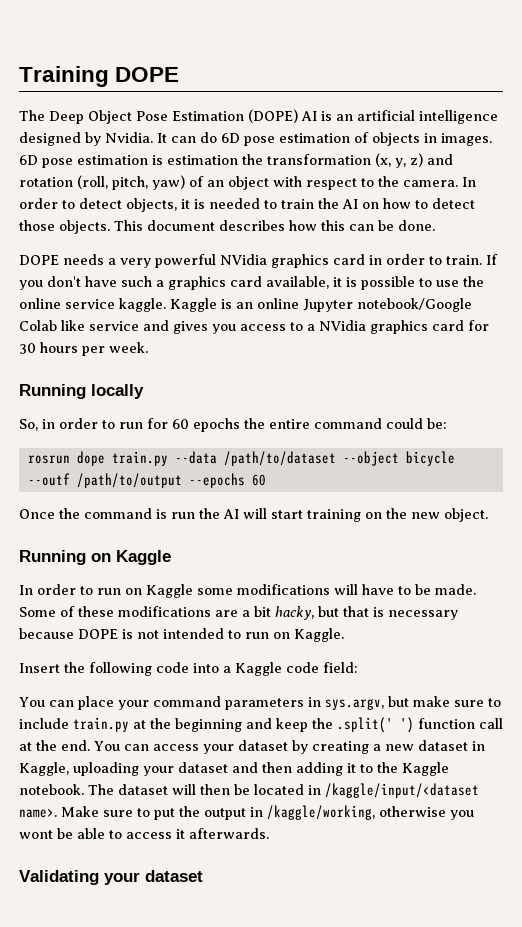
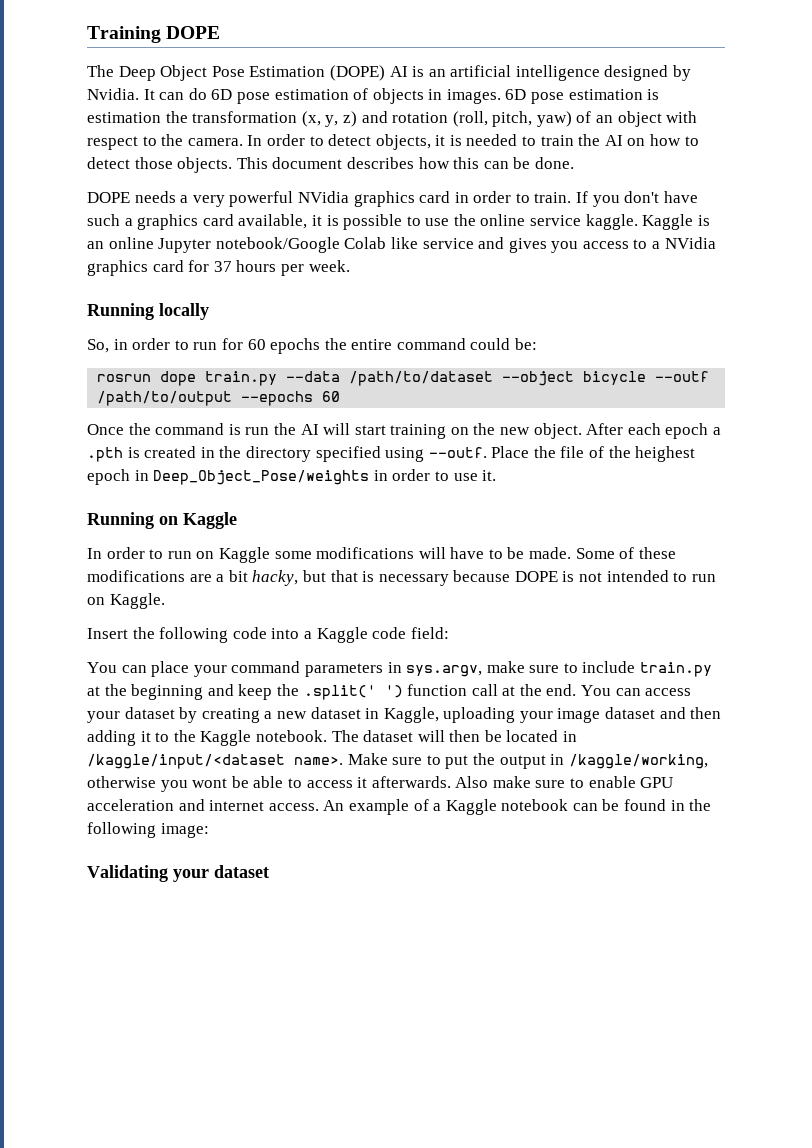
[19,343,36,354] 30 -> [213,261,232,272] 37
(488, 515) none -> [586,423,722,439] [87,446,696,462] [87,469,497,485] After each epoch a .pth is created in the directory specified using --outf. Place the file of the heighest epoch in Deep_Object_Pose/weights in order to use it.
[387,696,409,707] but -> (483, 671) none
(174, 771) none -> [557,708,601,723] image
(269, 833) none -> [455,776,674,788] [87,799,712,815] [87,822,209,838] Also make sure to enable GPU acceleration and internet access. An example of a Kaggle notebook can be found in the following image:

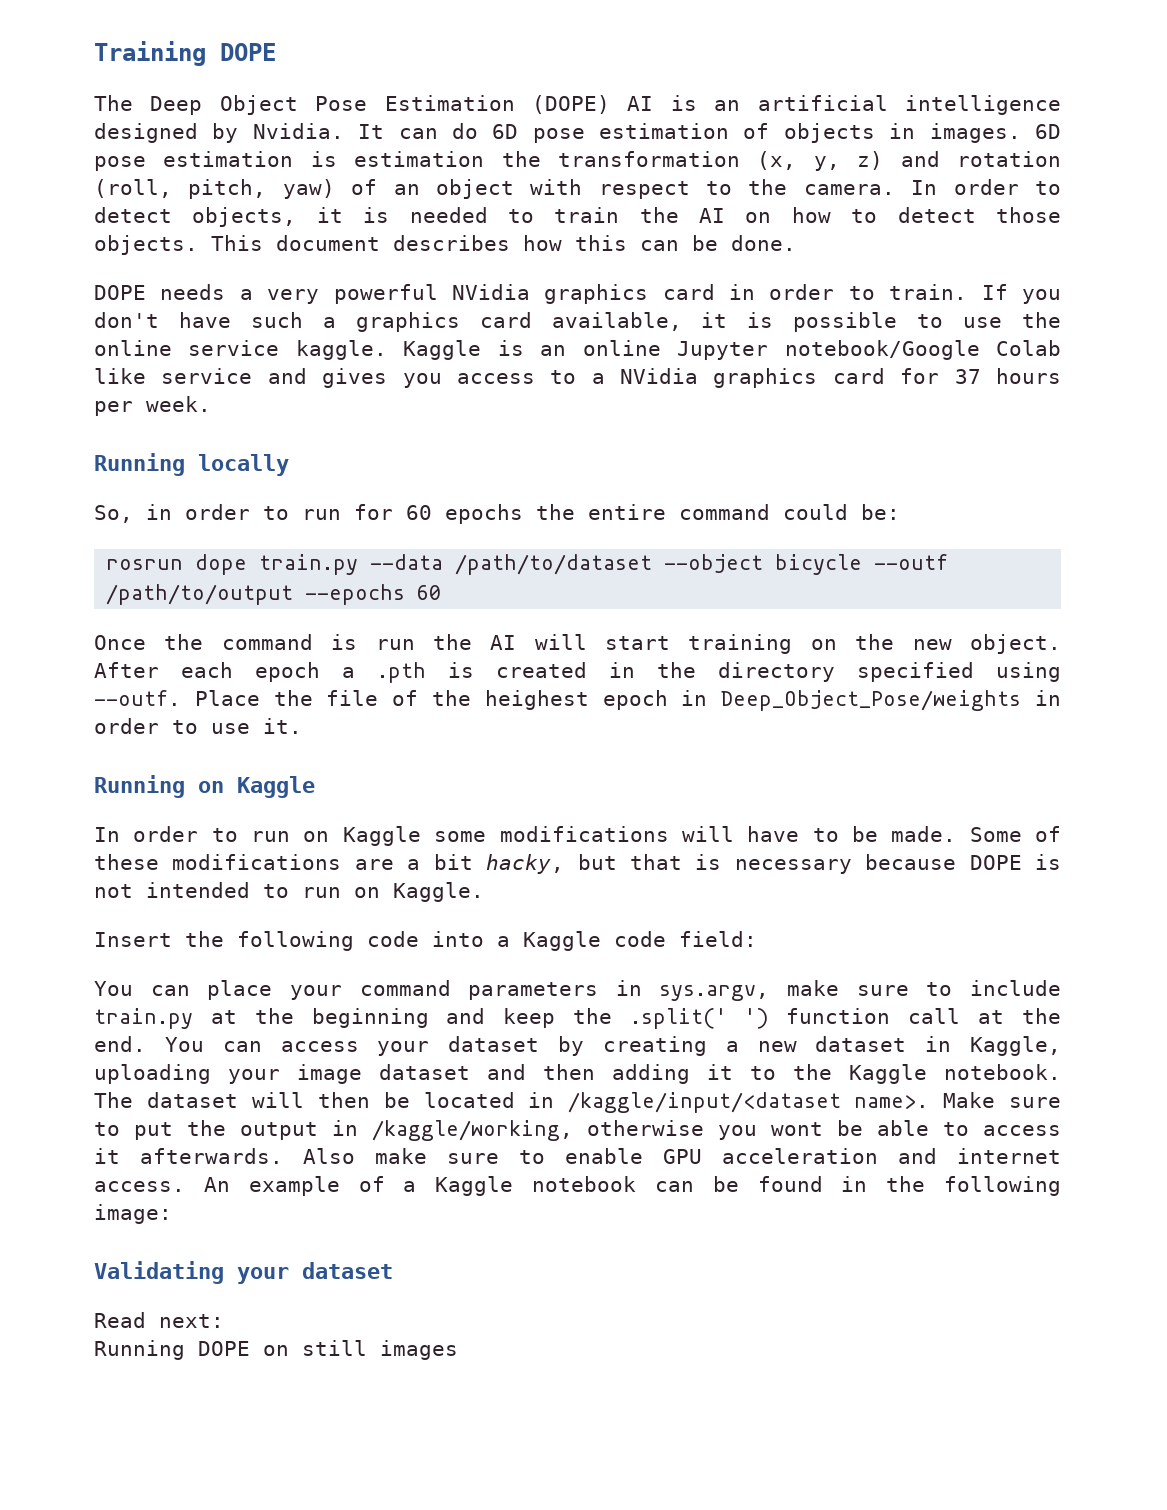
(269, 871) none -> [94,1312,224,1328] [94,1340,458,1360] // Read next: // Running DOPE on still images

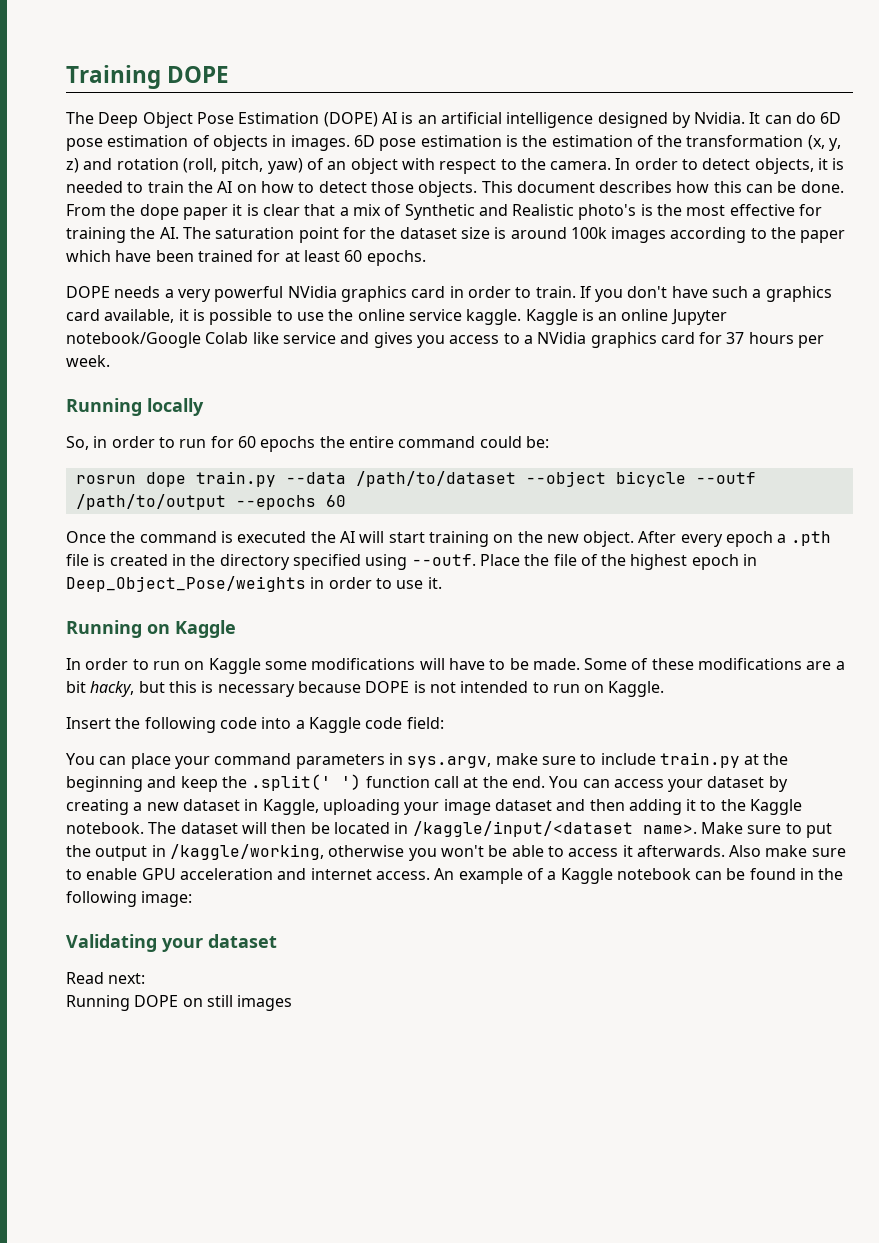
[354,151,485,167] estimation -> [522,135,654,147] the estimation of
(796, 243) none -> [66,204,823,220] [66,227,846,243] [66,250,426,266] From the dope paper it is clear that a mix of Synthetic and Realistic photo's is the most effective for training the AI. The saturation point for the dataset size is around 100k images according to the paper which have been trained for at least 60 epochs.
[375,639,415,650] run -> [237,531,307,543] executed
[181,662,233,678] each -> [680,534,723,547] every
(426, 672) none -> [66,554,89,566] file
[484,690,589,710] heighest -> [630,554,688,570] highest
[629,854,682,870] that -> [168,681,197,693] this
[771,1122,823,1136] wont -> [440,845,484,857] won't

